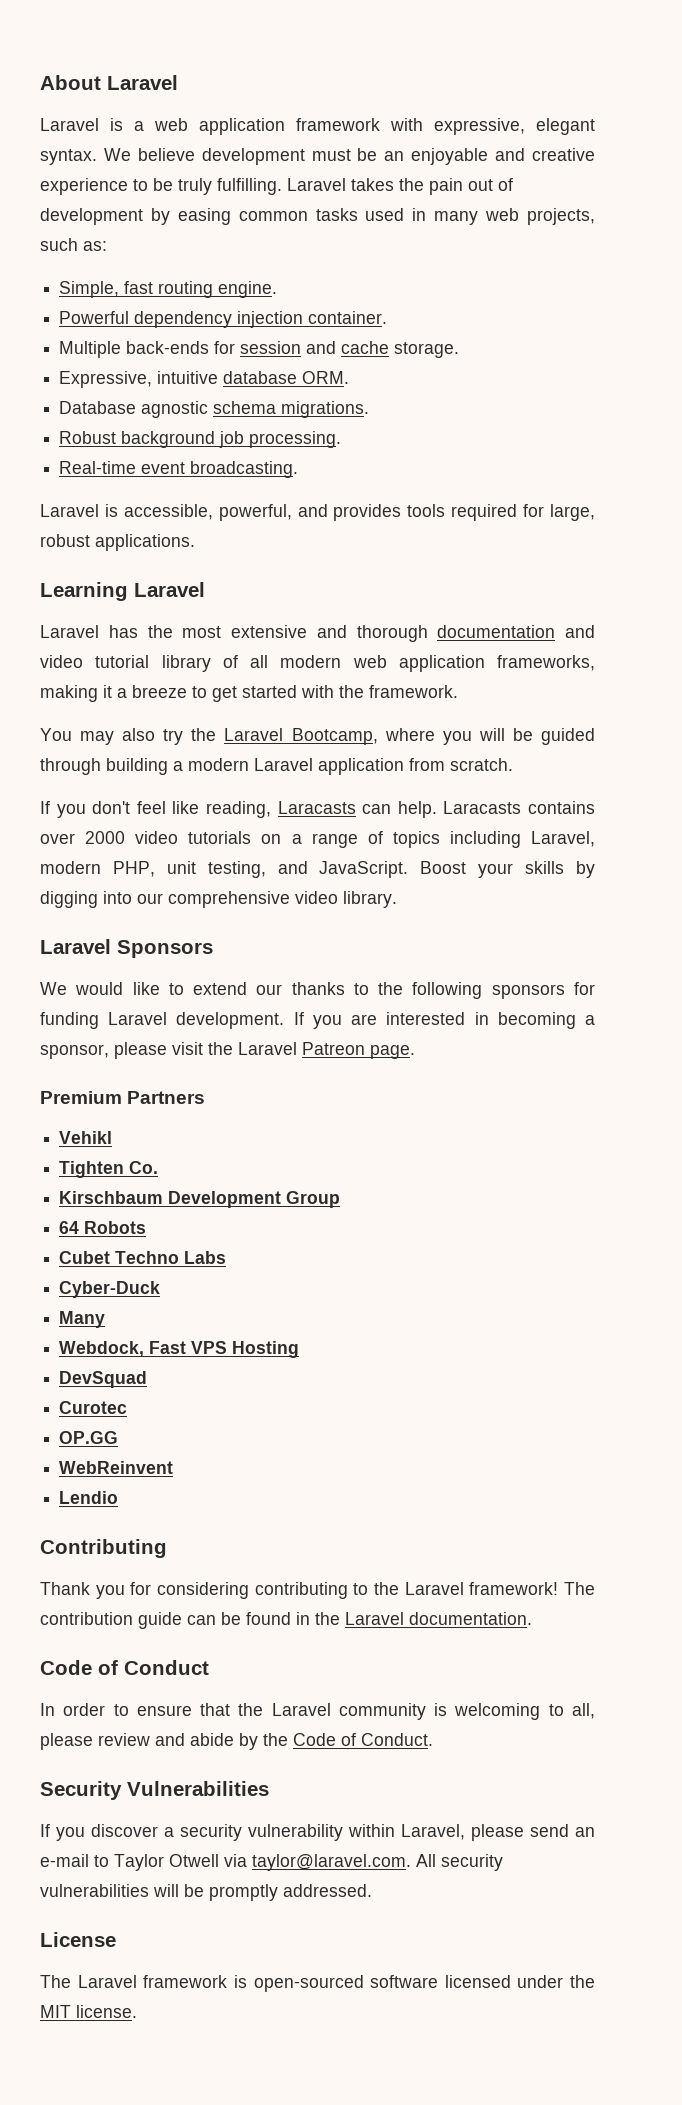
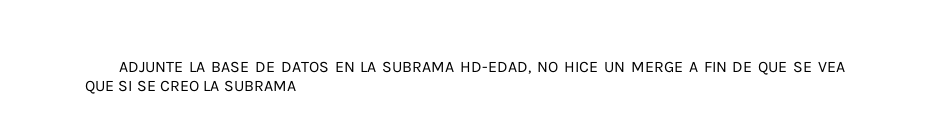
[40,75,178,90] [40,118,595,135] [40,148,596,165] [40,178,513,195] [40,208,596,225] [40,238,107,251] [59,281,278,298] [59,311,388,328] [59,341,460,358] [59,371,350,388] [59,401,370,418] [59,431,342,448] [59,461,299,478] [40,504,596,521] [40,534,195,551] [40,582,205,601] [40,625,595,642] [40,655,595,672] [40,685,458,702] [40,728,595,745] [40,758,513,775] [40,801,596,818] [40,831,596,848] [40,861,596,878] [40,891,397,908] [40,939,213,958] [40,982,595,999] [40,1012,595,1029] [40,1042,415,1059] [40,1091,206,1104] [59,1131,113,1144] [59,1161,159,1178] [59,1191,341,1208] [59,1221,147,1234] [59,1251,227,1264] [59,1281,161,1298] [59,1311,106,1328] [59,1341,300,1358] [59,1371,148,1388] [59,1401,128,1414] [59,1431,119,1444] [59,1461,174,1474] [59,1491,119,1504] [40,1539,167,1558] [40,1582,595,1599] [40,1612,532,1629] [40,1660,209,1675] [40,1703,595,1720] [40,1733,433,1750] [40,1781,269,1800] [40,1824,595,1841] [40,1854,503,1871] [40,1884,372,1901] [40,1932,116,1947] [40,1975,595,1992] [40,2005,137,2018] About Laravel // Laravel is a web application framework with expressive, elegant syntax. We believe development must be an enjoyable and creative experience to be truly fulfilling. Laravel takes the pain out of development by easing common tasks used in many web projects, such as: // Simple, fast routing engine. // Powerful dependency injection container. // Multiple back-ends for session and cache storage. // Expressive, intuitive database ORM. // Database agnostic schema migrations. // Robust background job processing. // Real-time event broadcasting. // Laravel is accessible, powerful, and provides tools required for large, robust applications. // Learning Laravel // Laravel has the most extensive and thorough documentation and video tutorial library of all modern web application frameworks, making it a breeze to get started with the framework. // You may also try the Laravel Bootcamp, where you will be guided through building a modern Laravel application from scratch. // If you don't feel like reading, Laracasts can help. Laracasts contains over 2000 video tutorials on a range of topics including Laravel, modern PHP, unit testing, and JavaScript. Boost your skills by digging into our comprehensive video library. // Laravel Sponsors // We would like to extend our thanks to the following sponsors for funding Laravel development. If you are interested in becoming a sponsor, please visit the Laravel Patreon page. // Premium Partners // Vehikl // Tighten Co. // Kirschbaum Development Group // 64 Robots // Cubet Techno Labs // Cyber-Duck // Many // Webdock, Fast VPS Hosting // DevSquad // Curotec // OP.GG // WebReinvent // Lendio // Contributing // Thank you for considering contributing to the Laravel framework! The contribution guide can be found in the Laravel documentation. // Code of Conduct // In order to ensure that the Laravel community is welcoming to all, please review and abide by the Code of Conduct. // Security Vulnerabilities // If you discover a security vulnerability within Laravel, please send an e-mail to Taylor Otwell via taylor@laravel.com. All security vulnerabilities will be promptly addressed. // License // The Laravel framework is open-sourced software licensed under the MIT license. -> [119,61,846,75] [85,80,296,94] ADJUNTE LA BASE DE DATOS EN LA SUBRAMA HD-EDAD, NO HICE UN MERGE A FIN DE QUE SE VEA QUE SI SE CREO LA SUBRAMA

